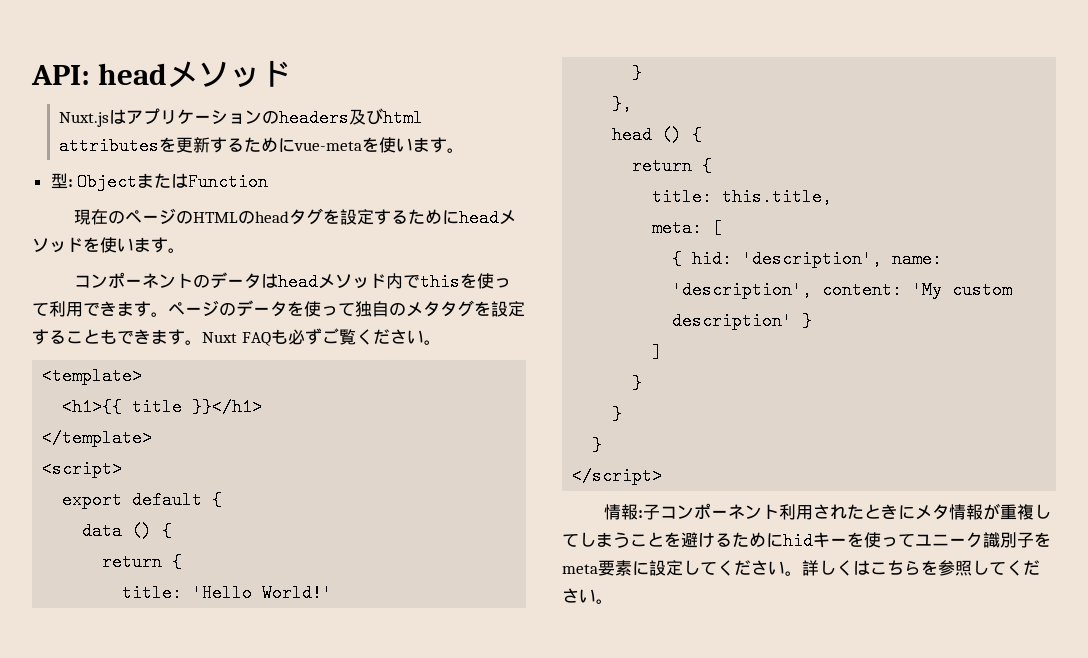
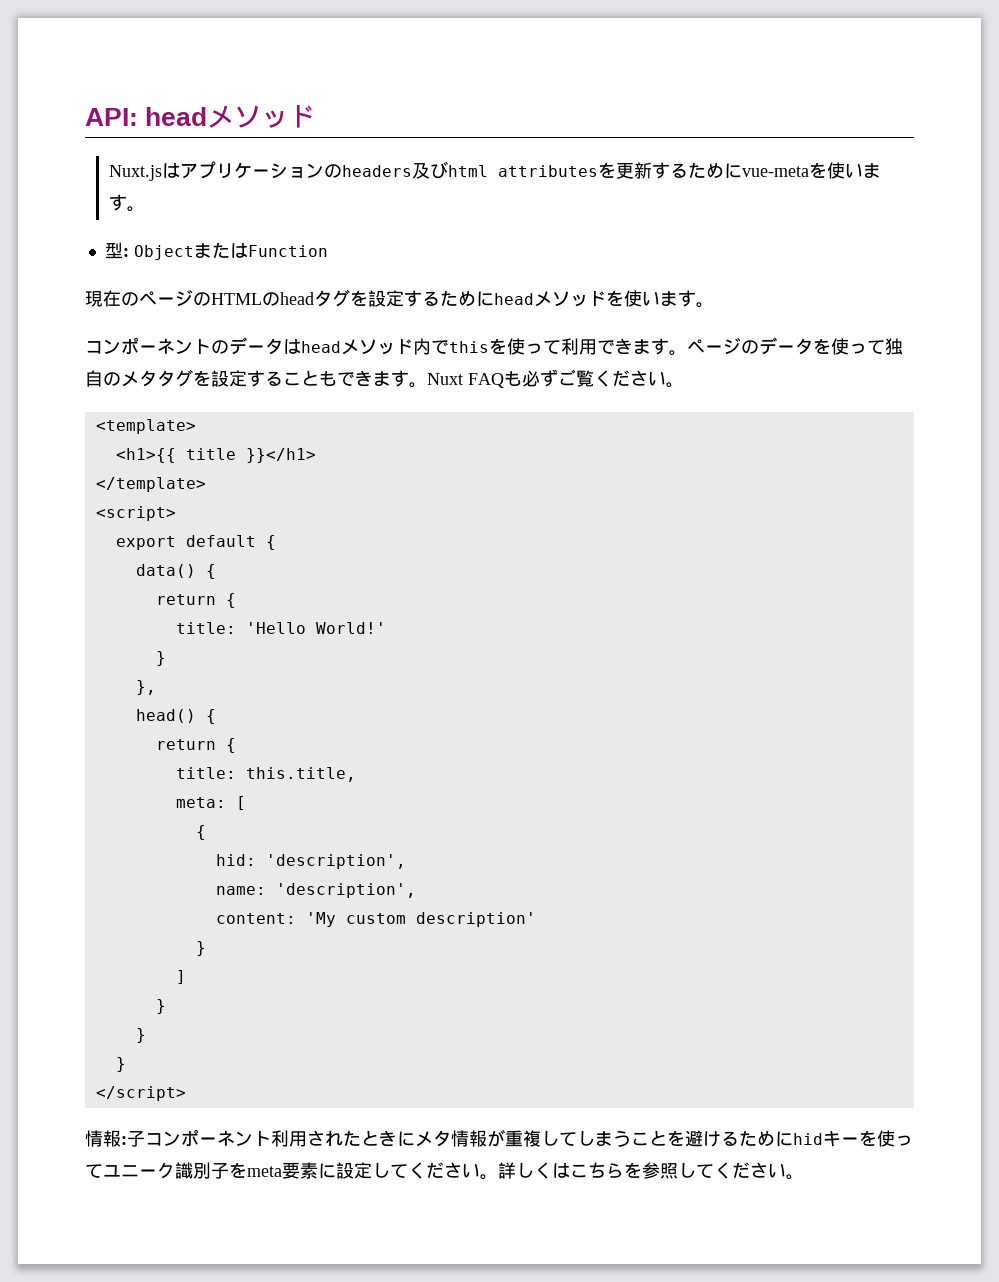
[82,522,153,540] data () -> [135,564,196,578] data()
[612,126,683,144] head () -> [135,709,196,723] head()
(683, 259) none -> (206, 832) //
(883, 259) none -> (406, 861) //
(813, 290) none -> (416, 890) //
(793, 321) none -> (536, 919) //

